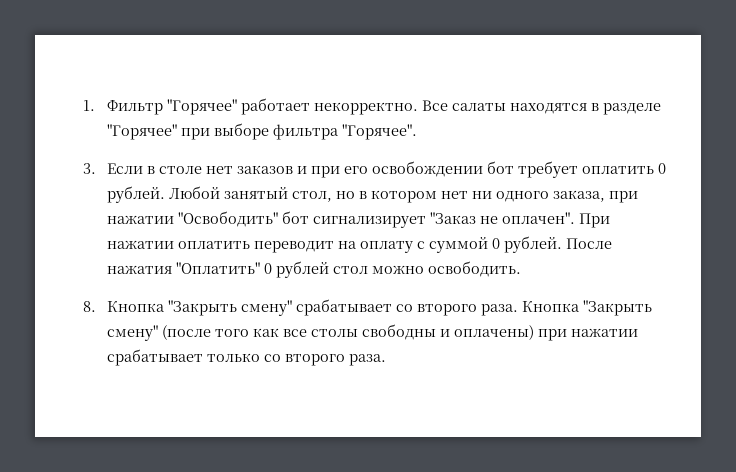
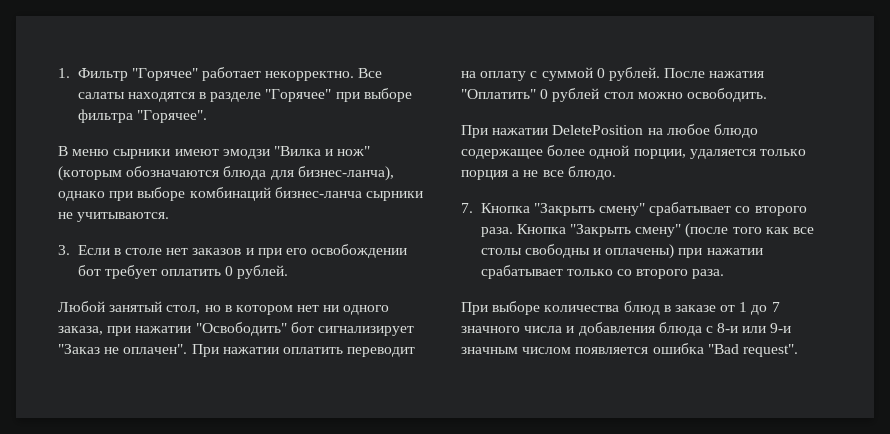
(418, 132) none -> [58,146,371,159] [58,166,394,181] [58,187,423,201] [58,212,170,222] // В меню сырники имеют эмодзи "Вилка и нож" (которым обозначаются блюда для бизнес-ланча), однако при выборе комбинаций бизнес-ланча сырники не учитываются.
(166, 194) none -> (289, 272) //
[83,301,96,312] 8. -> [461,124,758,138] [461,145,806,159] [461,166,616,180] [461,203,473,213] При нажатии DeletePosition на любое блюдо содержащее более одной порции, удаляется только порция а не все блюдо. // 7.
(387, 360) none -> [461,301,780,315] [461,322,792,336] [461,343,798,357] // При выборе количества блюд в заказе от 1 до 7 значного числа и добавления блюда с 8-и или 9-и значным числом появляется ошибка "Bad request".

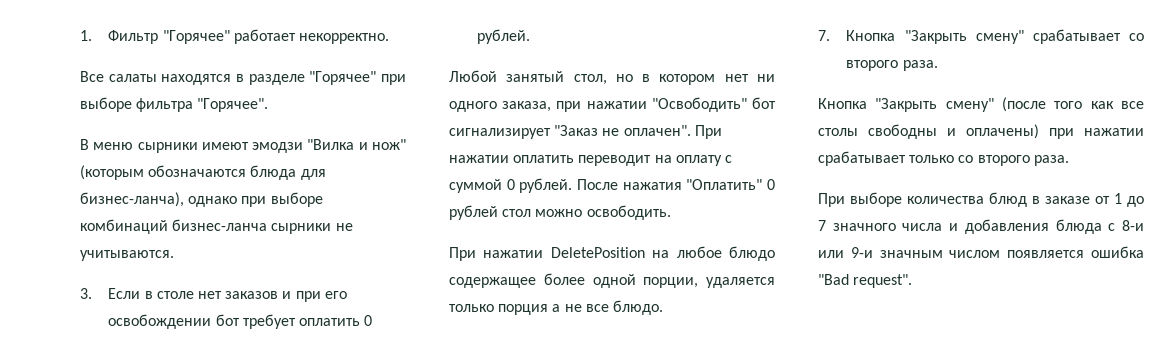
(355, 76) none -> (390, 38) //
(513, 232) none -> (938, 65) //

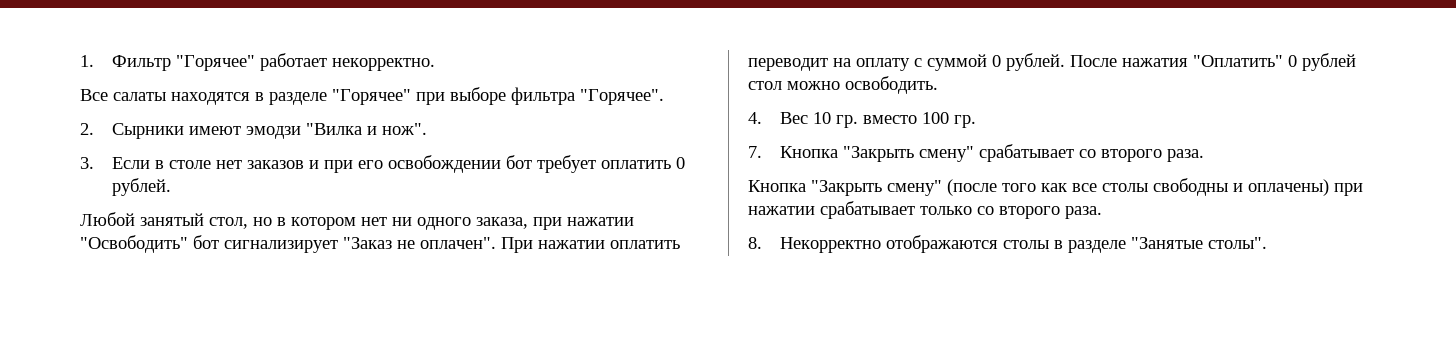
[80,139,198,153] В меню сырники -> [80,123,184,139] 2. Сырники
[371,139,406,150] [80,165,326,180] [80,192,323,207] [80,219,353,234] [80,250,174,261] нож" (которым обозначаются блюда для бизнес-ланча), однако при выборе комбинаций бизнес-ланча сырники не учитываются. -> [381,123,427,135] нож".
[449,246,775,261] [449,273,775,288] [449,300,663,315] При нажатии DeletePosition на любое блюдо содержащее более одной порции, удаляется только порция а не все блюдо. -> [748,112,976,128] 4. Вес 10 гр. вместо 100 гр.
[818,192,1144,207] [818,219,1144,234] [818,246,1144,258] [818,274,913,288] При выборе количества блюд в заказе от 1 до 7 значного числа и добавления блюда с 8-и или 9-и значным числом появляется ошибка "Bad request". -> [748,235,1267,253] 8. Некорректно отображаются столы в разделе "Занятые столы".

